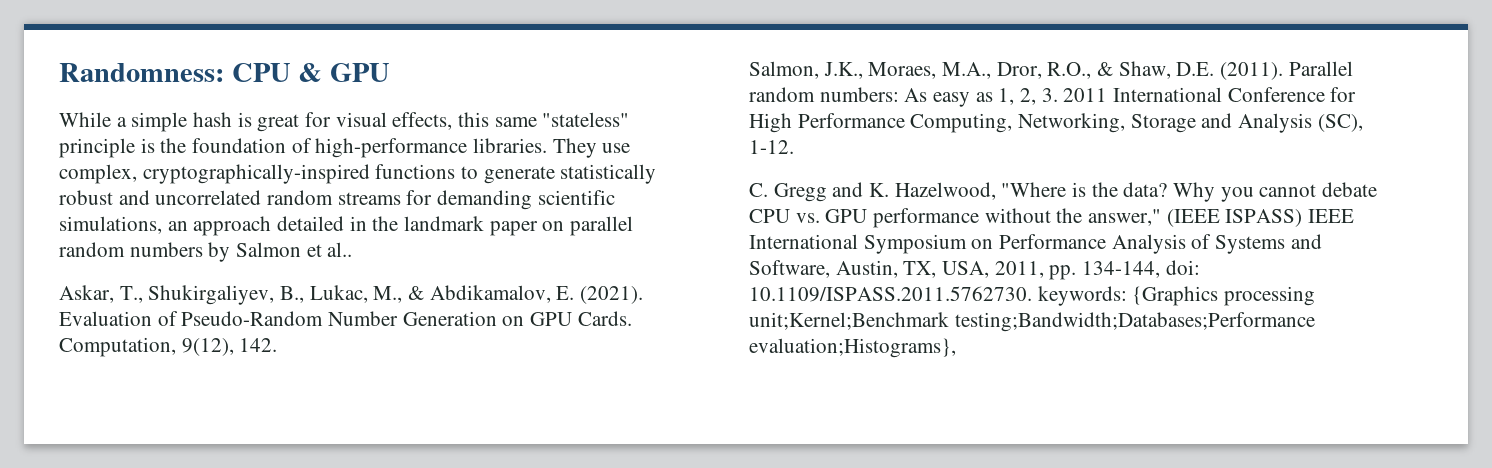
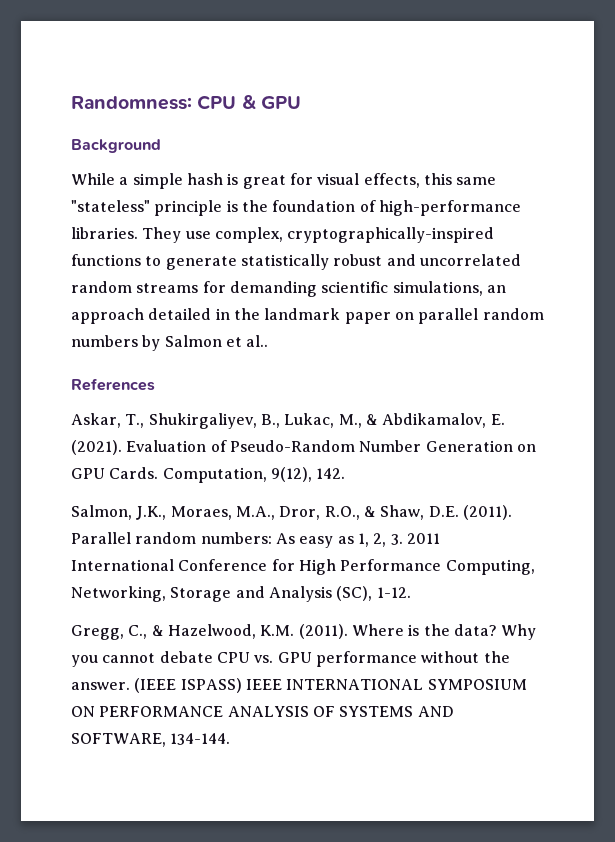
(391, 72) none -> [71,139,161,153] // Background
(353, 249) none -> [71,378,155,391] // References
[749,182,1067,202] C. Gregg and K. Hazelwood, "Where -> [71,624,404,640] Gregg, C., & Hazelwood, K.M. (2011). Where
[1088,209,1162,226] answer," -> [71,682,130,690] answer.
[749,234,1322,254] [749,260,1200,280] [749,286,1316,306] [749,312,1315,332] [749,338,956,358] International Symposium on Performance Analysis of Systems and Software, Austin, TX, USA, 2011, pp. 134-144, doi: 10.1109/ISPASS.2011.5762730. keywords: {Graphics processing unit;Kernel;Benchmark testing;Bandwidth;Databases;Performance evaluation;Histograms}, -> [286,679,527,690] [71,706,454,717] [71,733,231,747] INTERNATIONAL SYMPOSIUM ON PERFORMANCE ANALYSIS OF SYSTEMS AND SOFTWARE, 134-144.

